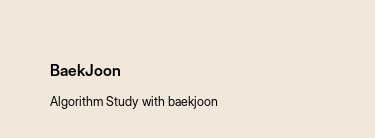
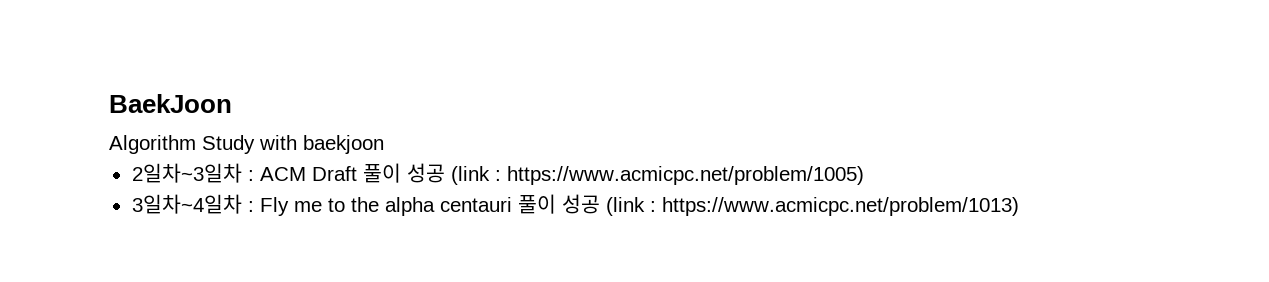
(219, 102) none -> [131,163,864,185] [131,194,1019,216] // 2일차~3일차 : ACM Draft 풀이 성공 (link : https://www.acmicpc.net/problem/1005) // 3일차~4일차 : Fly me to the alpha centauri 풀이 성공 (link : https://www.acmicpc.net/problem/1013)

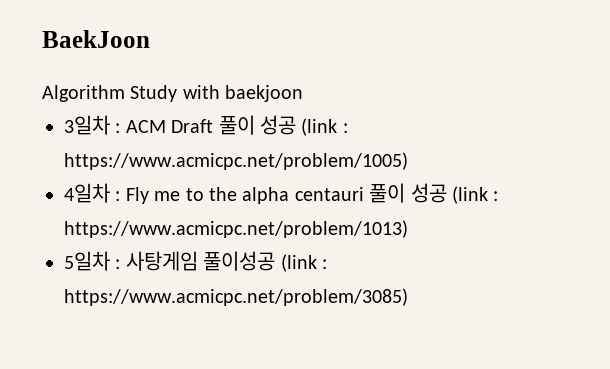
[131,163,242,183] 2일차~3일차 -> [64,115,110,135] 3일차
[131,194,242,214] 3일차~4일차 -> [64,183,110,203] 4일차
(1019, 206) none -> [64,251,327,272] [64,288,408,306] // 5일차 : 사탕게임 풀이성공 (link : https://www.acmicpc.net/problem/3085)

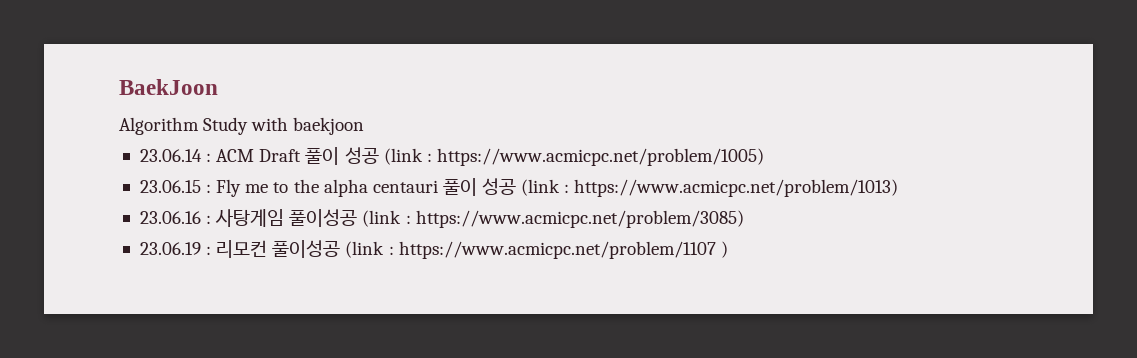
[64,115,110,135] 3일차 -> [139,149,202,162] 23.06.14
[64,183,110,203] 4일차 -> [139,180,201,193] 23.06.15
[64,251,110,271] 5일차 -> [139,211,201,224] 23.06.16
(408, 297) none -> [139,240,728,259] // 23.06.19 : 리모컨 풀이성공 (link : https://www.acmicpc.net/problem/1107 )

